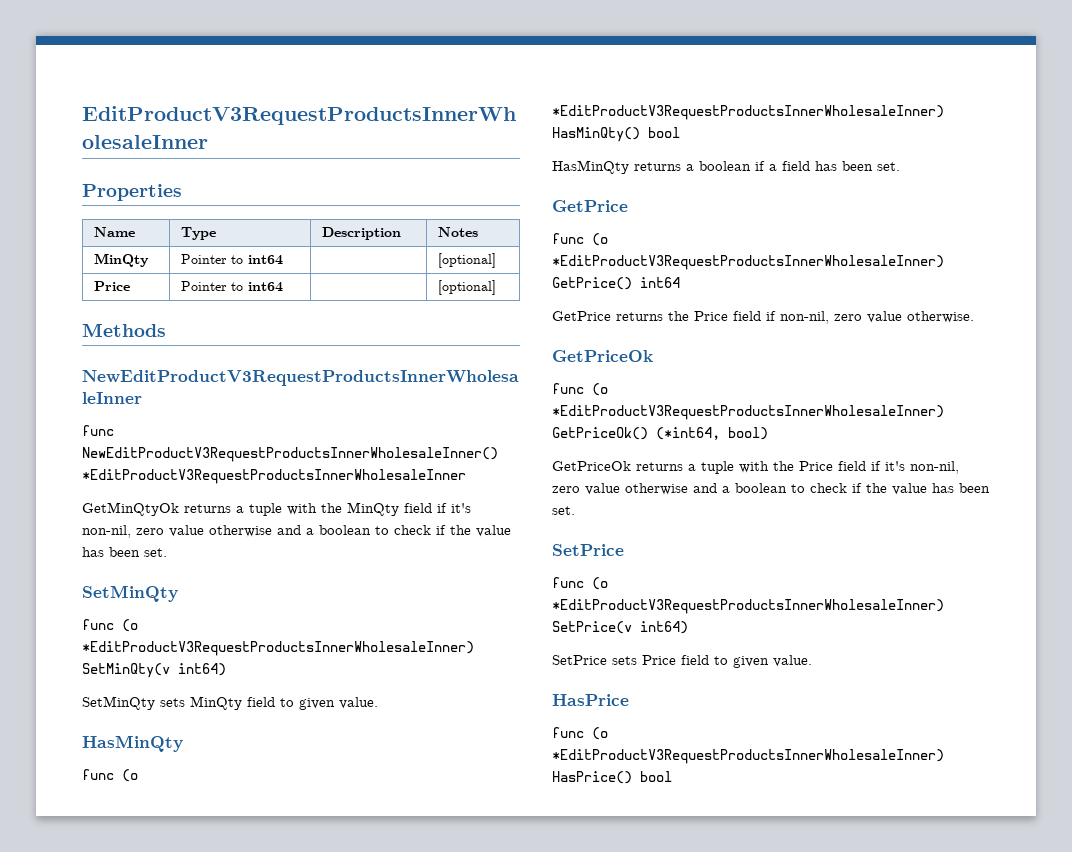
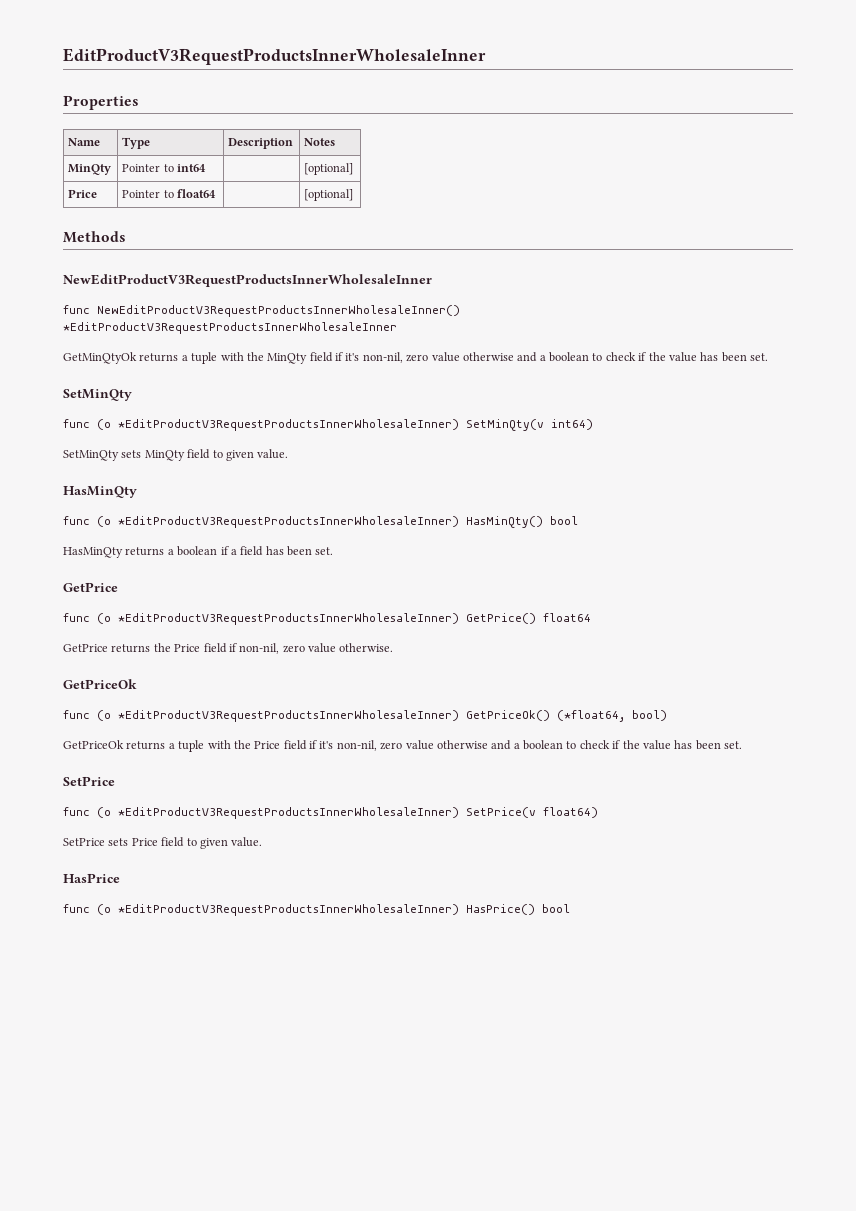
[247,282,283,292] int64 -> [176,189,216,198] float64
[640,277,680,288] int64 -> [543,613,591,622] float64
[656,427,720,440] (*int64, -> [557,710,625,722] (*float64,
[640,621,688,634] int64) -> [543,807,598,818] float64)

